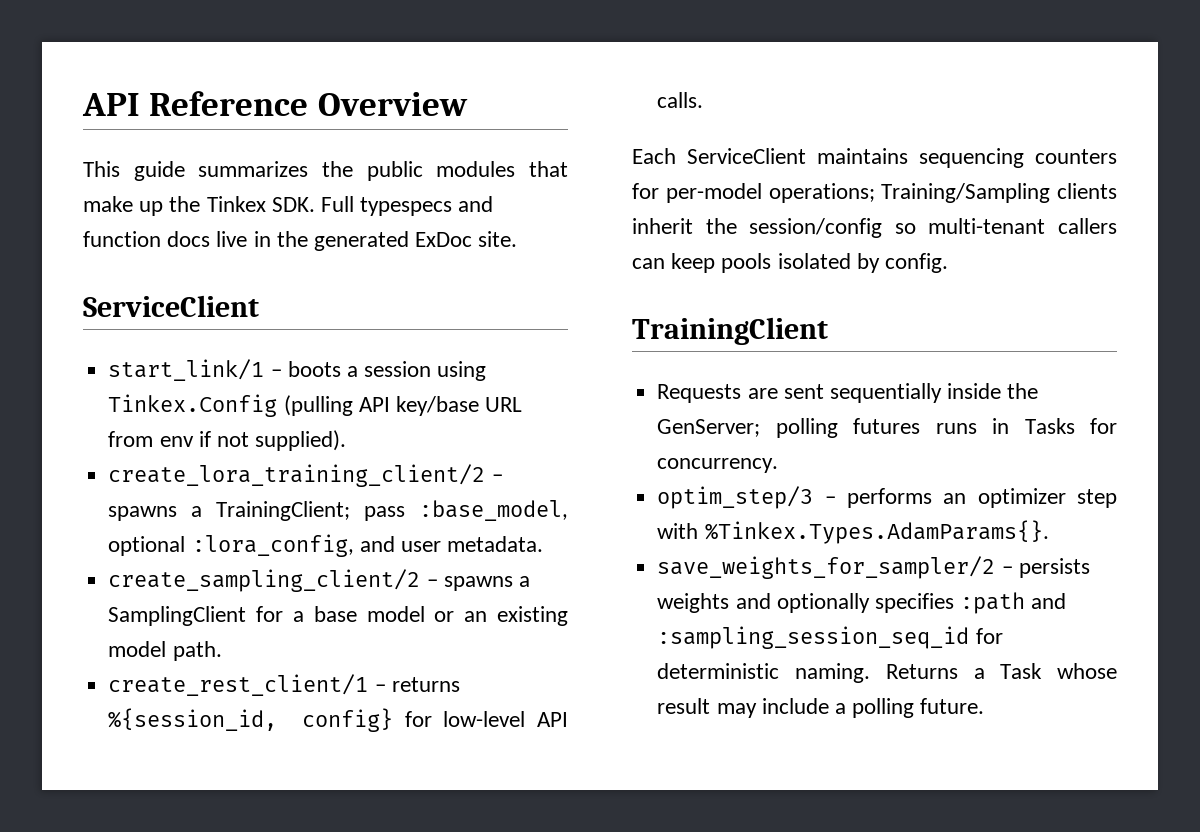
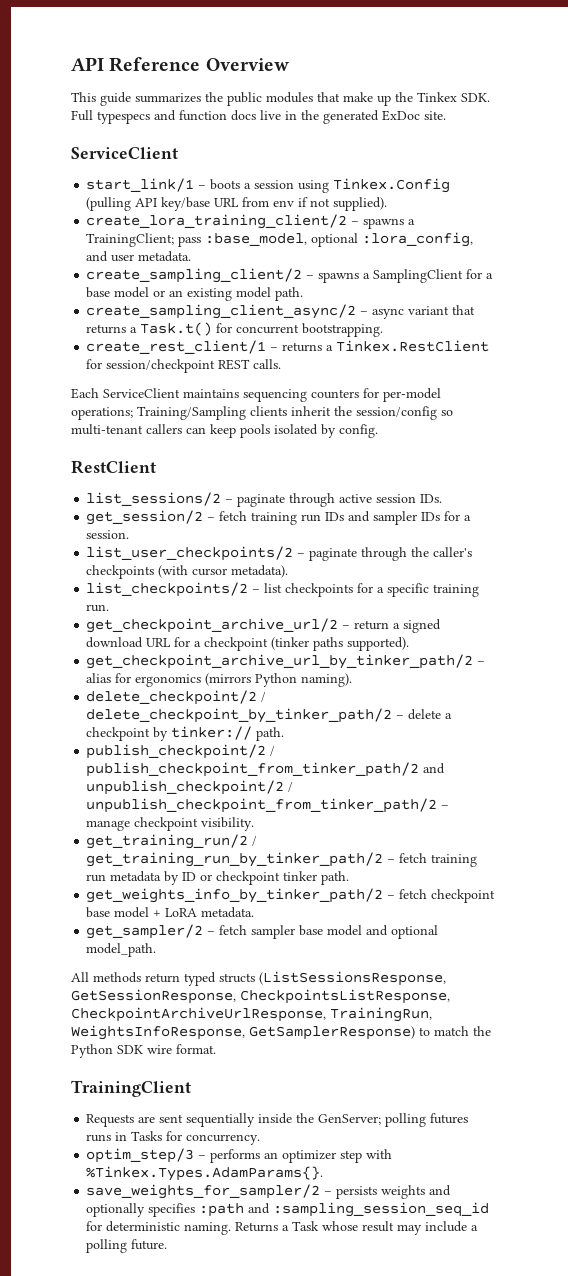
[108,674,460,696] [108,708,568,732] create_rest_client/1 – returns %{session_id, config} for low-level API -> [86,304,476,319] [86,322,384,337] [86,340,490,354] [86,359,251,373] create_sampling_client_async/2 – async variant that returns a Task.t() for concurrent bootstrapping. // create_rest_client/1 – returns a Tinkex.RestClient for session/checkpoint REST
(949, 263) none -> [71,460,156,474] [86,492,443,507] [86,510,472,525] [86,530,130,539] [86,546,473,561] [86,565,289,579] [86,582,480,597] [86,604,110,612] [86,618,442,633] [86,637,410,651] [86,654,486,669] [86,673,353,687] [86,690,267,705] [86,708,453,723] [86,726,285,741] [86,744,276,759] [86,762,446,777] [86,780,294,795] [86,798,450,813] [86,817,255,831] [86,834,258,849] [86,852,478,867] [86,871,350,885] [86,888,496,903] [86,907,255,918] [86,924,439,939] [86,943,157,957] [71,971,446,986] [71,989,450,1004] [71,1007,432,1022] [71,1025,491,1040] [71,1044,216,1058] // RestClient // list_sessions/2 – paginate through active session IDs. // get_session/2 – fetch training run IDs and sampler IDs for a session. // list_user_checkpoints/2 – paginate through the caller's checkpoints (with cursor metadata). // list_checkpoints/2 – list checkpoints for a specific training run. // get_checkpoint_archive_url/2 – return a signed download URL for a checkpoint (tinker paths supported). // get_checkpoint_archive_url_by_tinker_path/2 – alias for ergonomics (mirrors Python naming). // delete_checkpoint/2 / delete_checkpoint_by_tinker_path/2 – delete a checkpoint by tinker:// path. // publish_checkpoint/2 / publish_checkpoint_from_tinker_path/2 and unpublish_checkpoint/2 / unpublish_checkpoint_from_tinker_path/2 – manage checkpoint visibility. // get_training_run/2 / get_training_run_by_tinker_path/2 – fetch training run metadata by ID or checkpoint tinker path. // get_weights_info_by_tinker_path/2 – fetch checkpoint base model + LoRA metadata. // get_sampler/2 – fetch sampler base model and optional model_path. // All methods return typed structs (ListSessionsResponse, GetSessionResponse, CheckpointsListResponse, CheckpointArchiveUrlResponse, TrainingRun, WeightsInfoResponse, GetSamplerResponse) to match the Python SDK wire format.

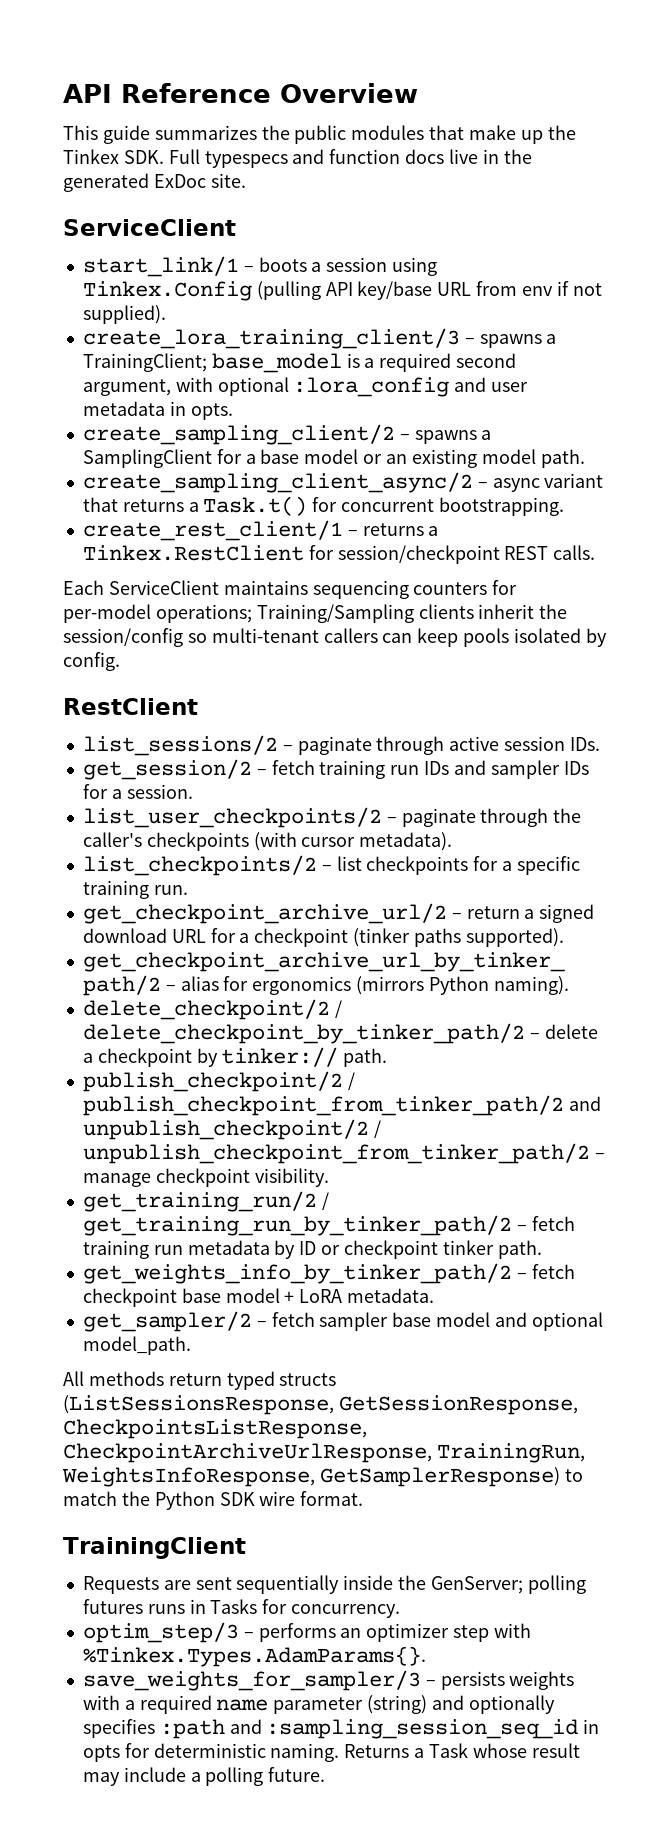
[86,214,348,229] create_lora_training_client/2 -> [82,328,460,349] create_lora_training_client/3
[178,232,474,247] [86,251,192,262] pass :base_model, optional :lora_config, and user metadata. -> [211,353,517,373] [82,377,529,397] [82,401,233,420] base_model is a required second argument, with optional :lora_config and user metadata in opts.
[86,1184,321,1199] save_weights_for_sampler/2 -> [82,1670,421,1691] save_weights_for_sampler/3
(426, 1192) none -> [82,1695,428,1714] with a required name parameter (string)
(490, 1209) none -> [583,1719,600,1734] [82,1745,120,1762] in opts

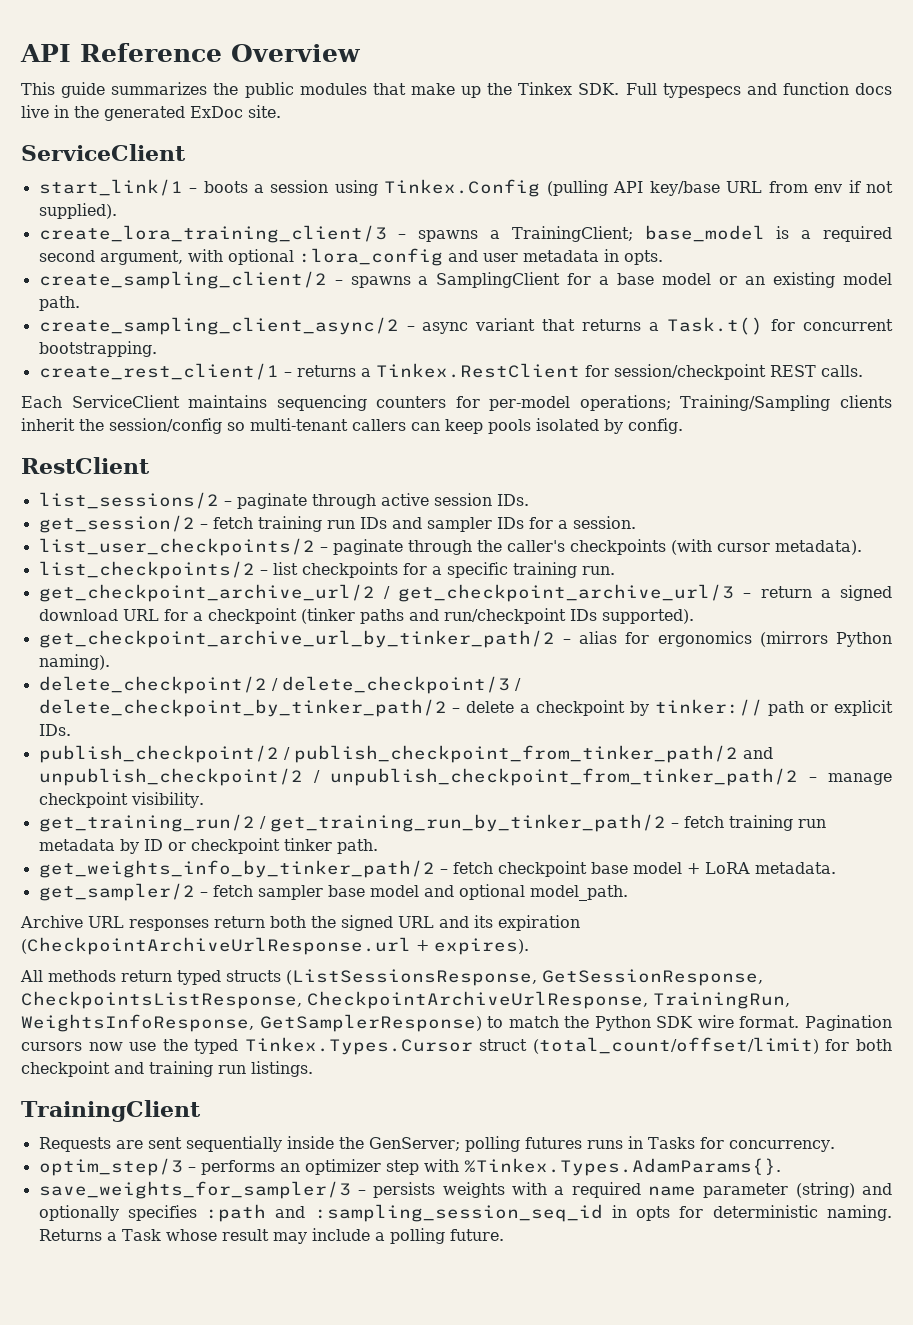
(447, 913) none -> [383,584,735,602] / get_checkpoint_archive_url/3
(461, 937) none -> [408,608,597,624] and run/checkpoint IDs
(342, 1009) none -> [281,676,521,694] delete_checkpoint/3 /
[343,1048,388,1067] path. -> [768,700,893,716] [38,724,71,736] path or explicit IDs.
(191, 1345) none -> [20,915,580,931] [21,937,529,955] // Archive URL responses return both the signed URL and its expiration (CheckpointArchiveUrlResponse.url + expires).
(364, 1498) none -> [804,1015,892,1031] [21,1037,892,1055] [21,1061,313,1077] Pagination cursors now use the typed Tinkex.Types.Cursor struct (total_count/offset/limit) for both checkpoint and training run listings.

